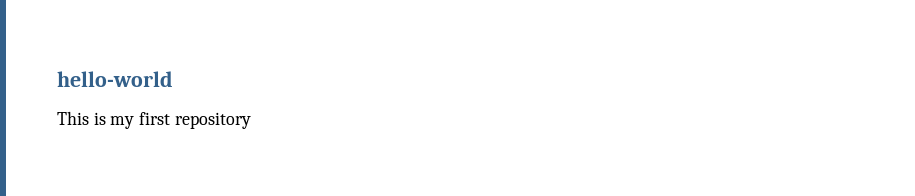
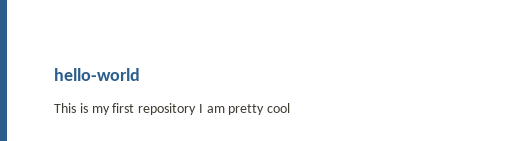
(251, 120) none -> [198,103,291,115] I am pretty cool

